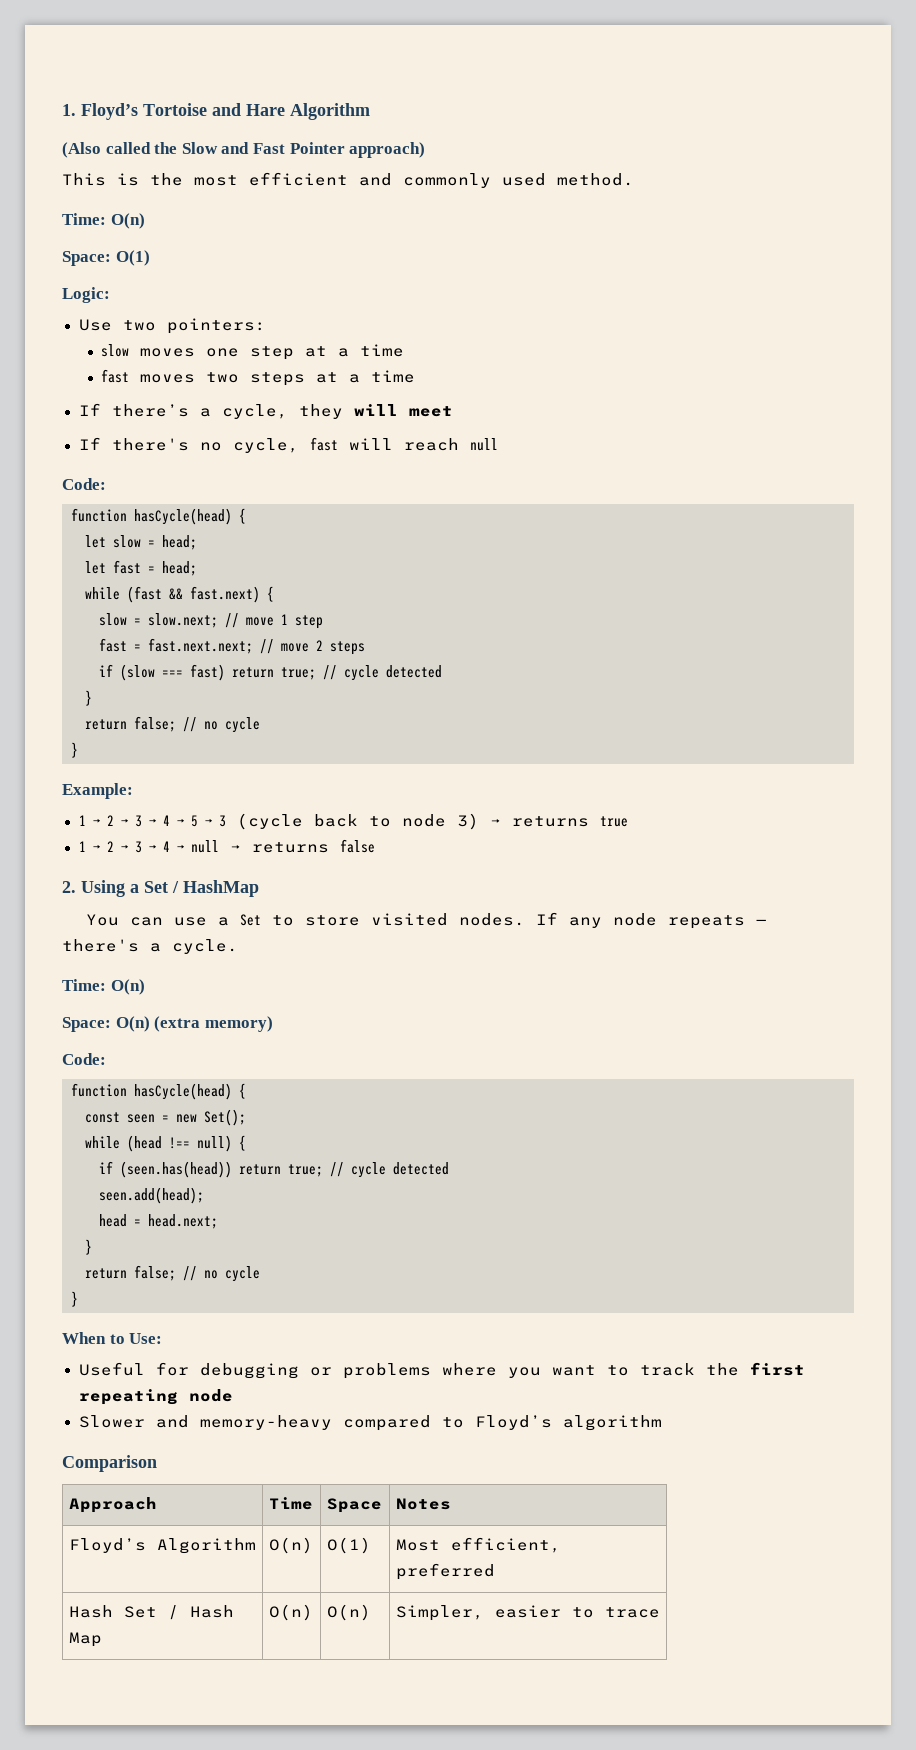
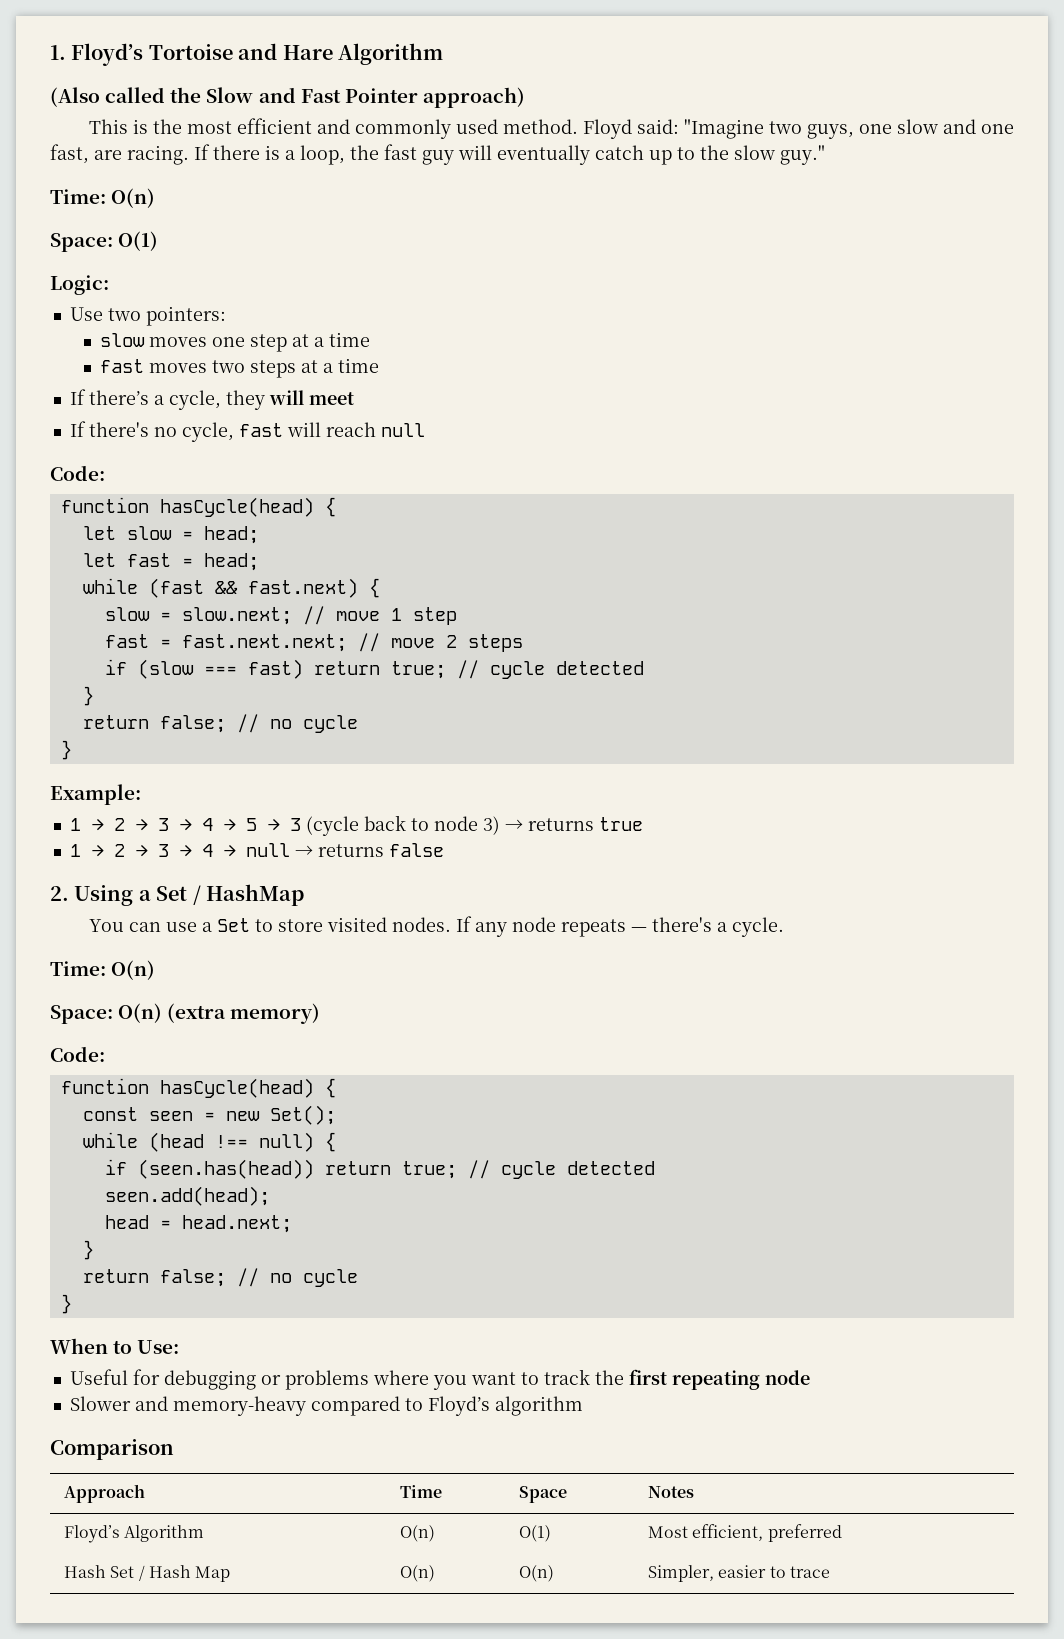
(634, 179) none -> [582,119,1014,139] [50,144,825,165] Floyd said: "Imagine two guys, one slow and one fast, are racing. If there is a loop, the fast guy will eventually catch up to the slow guy."

